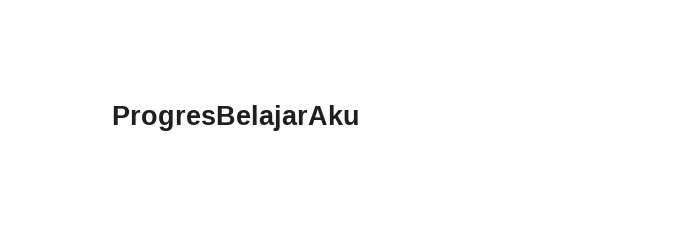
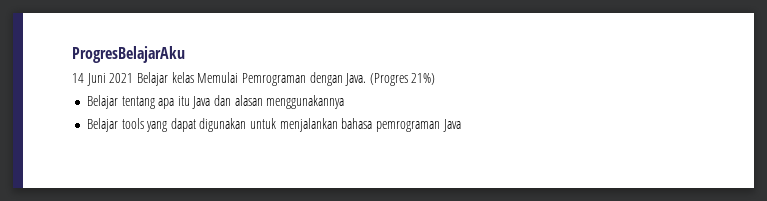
(360, 118) none -> [72,72,436,86] [86,95,345,109] [86,118,461,132] // 14 Juni 2021 Belajar kelas Memulai Pemrograman dengan Java. (Progres 21%) // Belajar tentang apa itu Java dan alasan menggunakannya // Belajar tools yang dapat digunakan untuk menjalankan bahasa pemrograman Java

